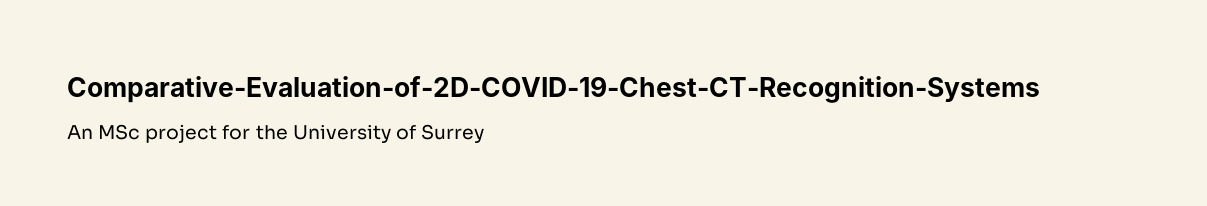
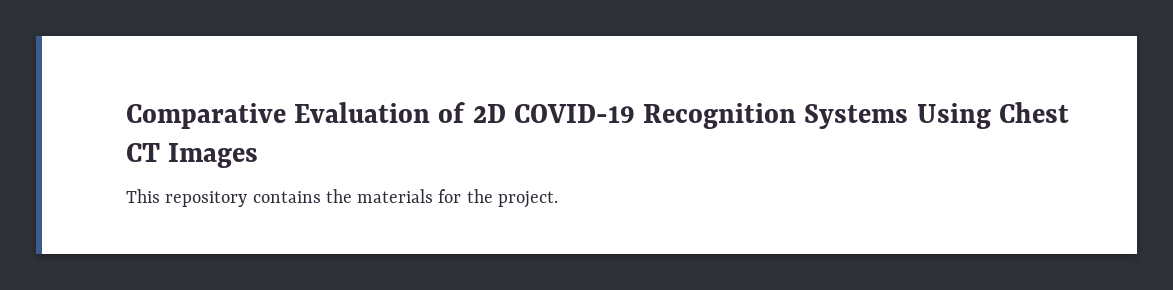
[67,76,1040,103] [67,124,484,143] Comparative-Evaluation-of-2D-COVID-19-Chest-CT-Recognition-Systems // An MSc project for the University of Surrey -> [126,102,1069,129] [126,143,259,168] [126,189,558,208] Comparative Evaluation of 2D COVID-19 Recognition Systems Using Chest CT Images // This repository contains the materials for the project.

